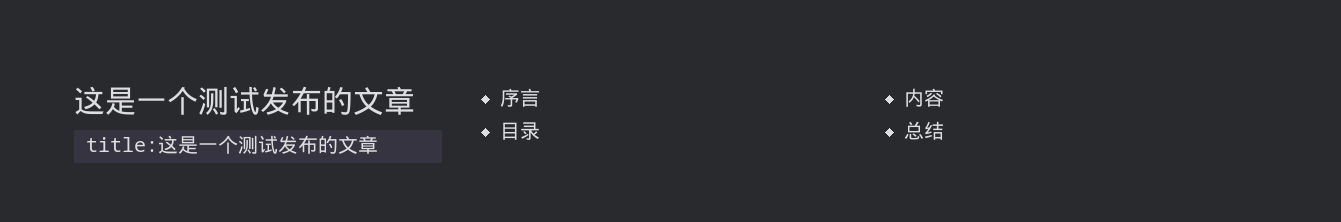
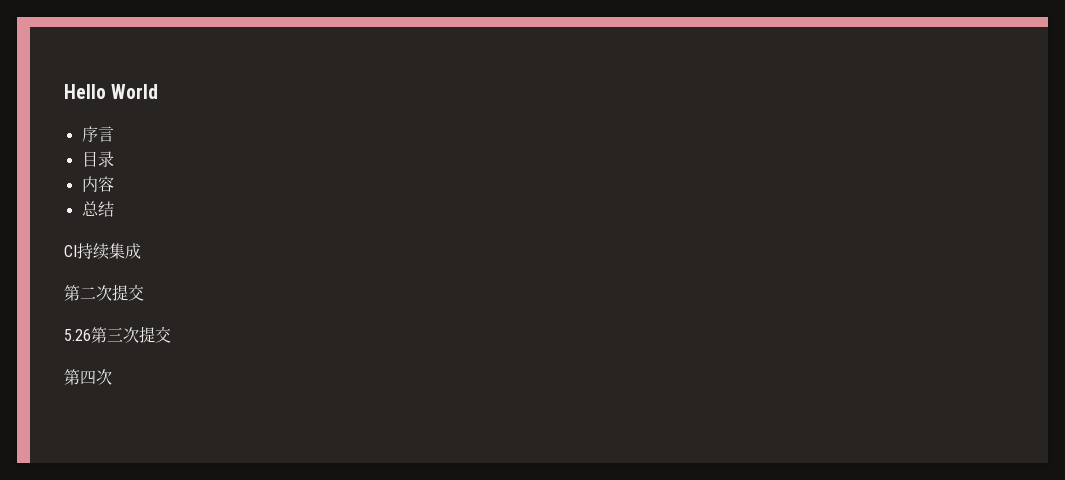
[74,86,415,116] [86,135,378,154] [500,88,540,107] [500,122,540,140] [904,88,944,107] [904,121,944,140] 这是一个测试发布的文章 // title:这是一个测试发布的文章 // 序言 // 目录 // 内容 // 总结 -> [64,84,159,99] [81,126,114,142] [81,151,114,167] [81,176,114,192] [81,201,114,217] [64,243,141,260] [64,284,144,301] [64,326,171,343] [64,369,112,385] Hello World // 序言 // 目录 // 内容 // 总结 // CI持续集成 // 第二次提交 // 5.26第三次提交 // 第四次

